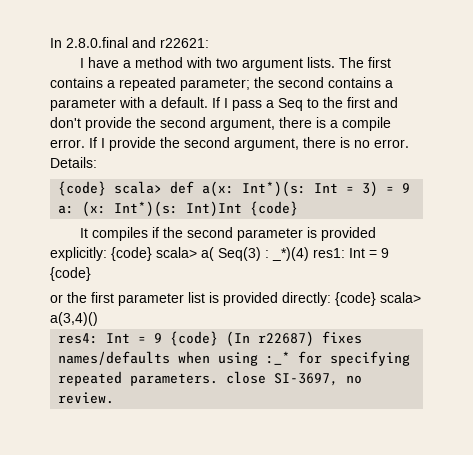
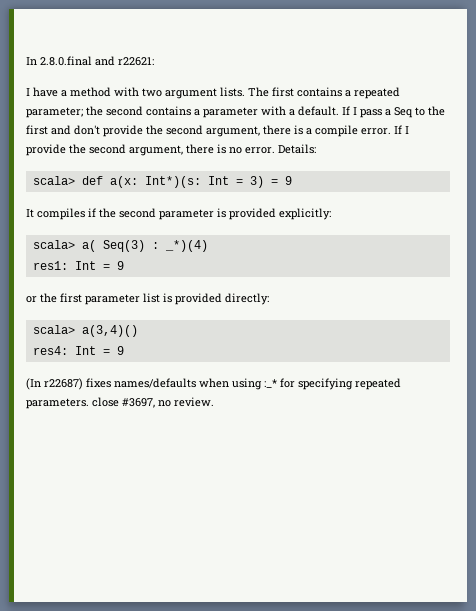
[58,181,107,196] {code} -> (316, 149) none
[58,201,299,217] a: (x: Int*)(s: Int)Int {code} -> (292, 180) none
[111,247,152,261] {code} -> (331, 214) //
(309, 254) none -> (208, 246) //
[50,267,91,281] {code} -> (124, 265) none
[335,292,376,306] {code} -> (269, 299) //
[170,331,219,346] {code} -> (124, 350) //
[274,373,339,386] SI-3697, -> [122,398,155,408] #3697,

